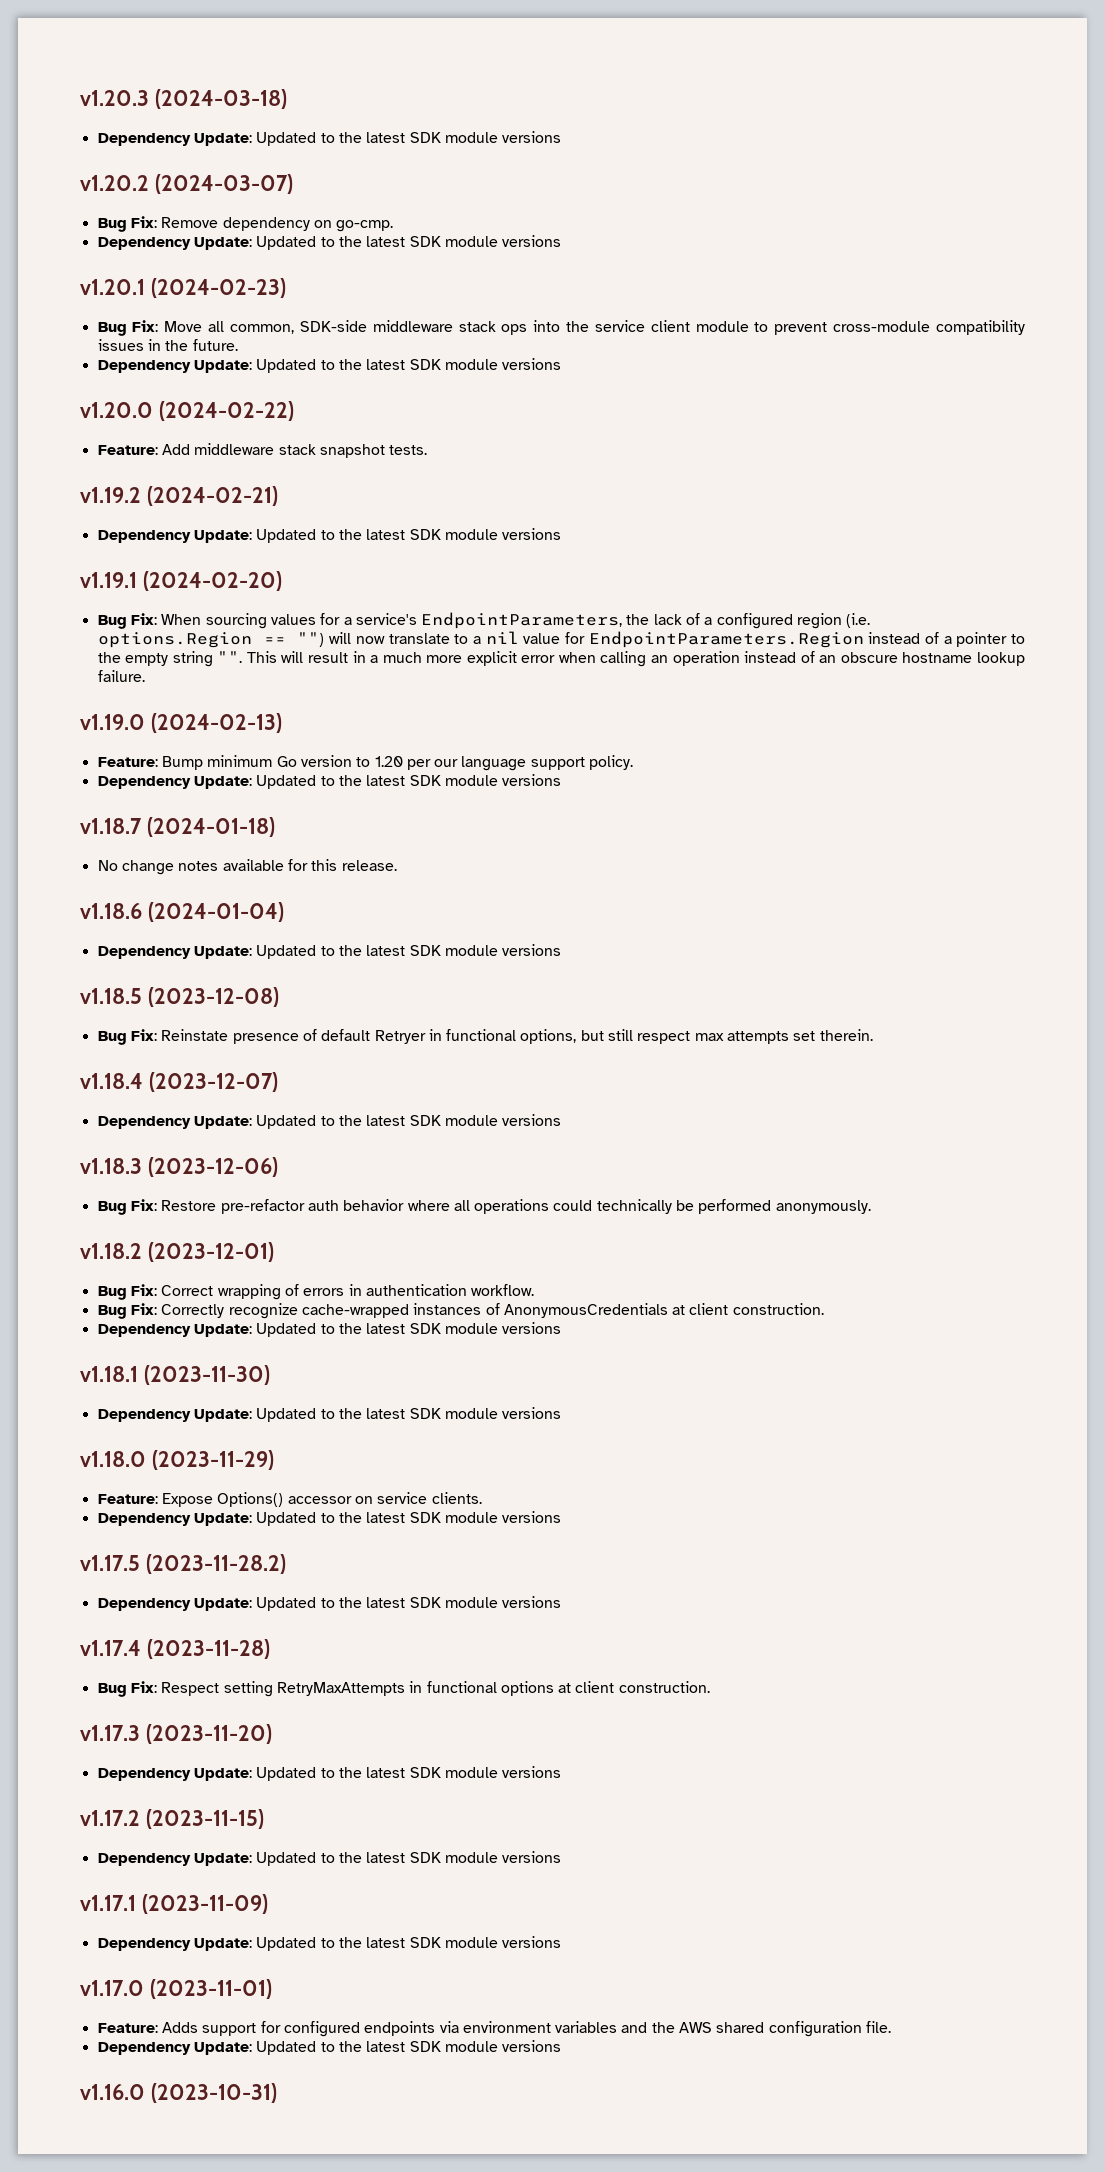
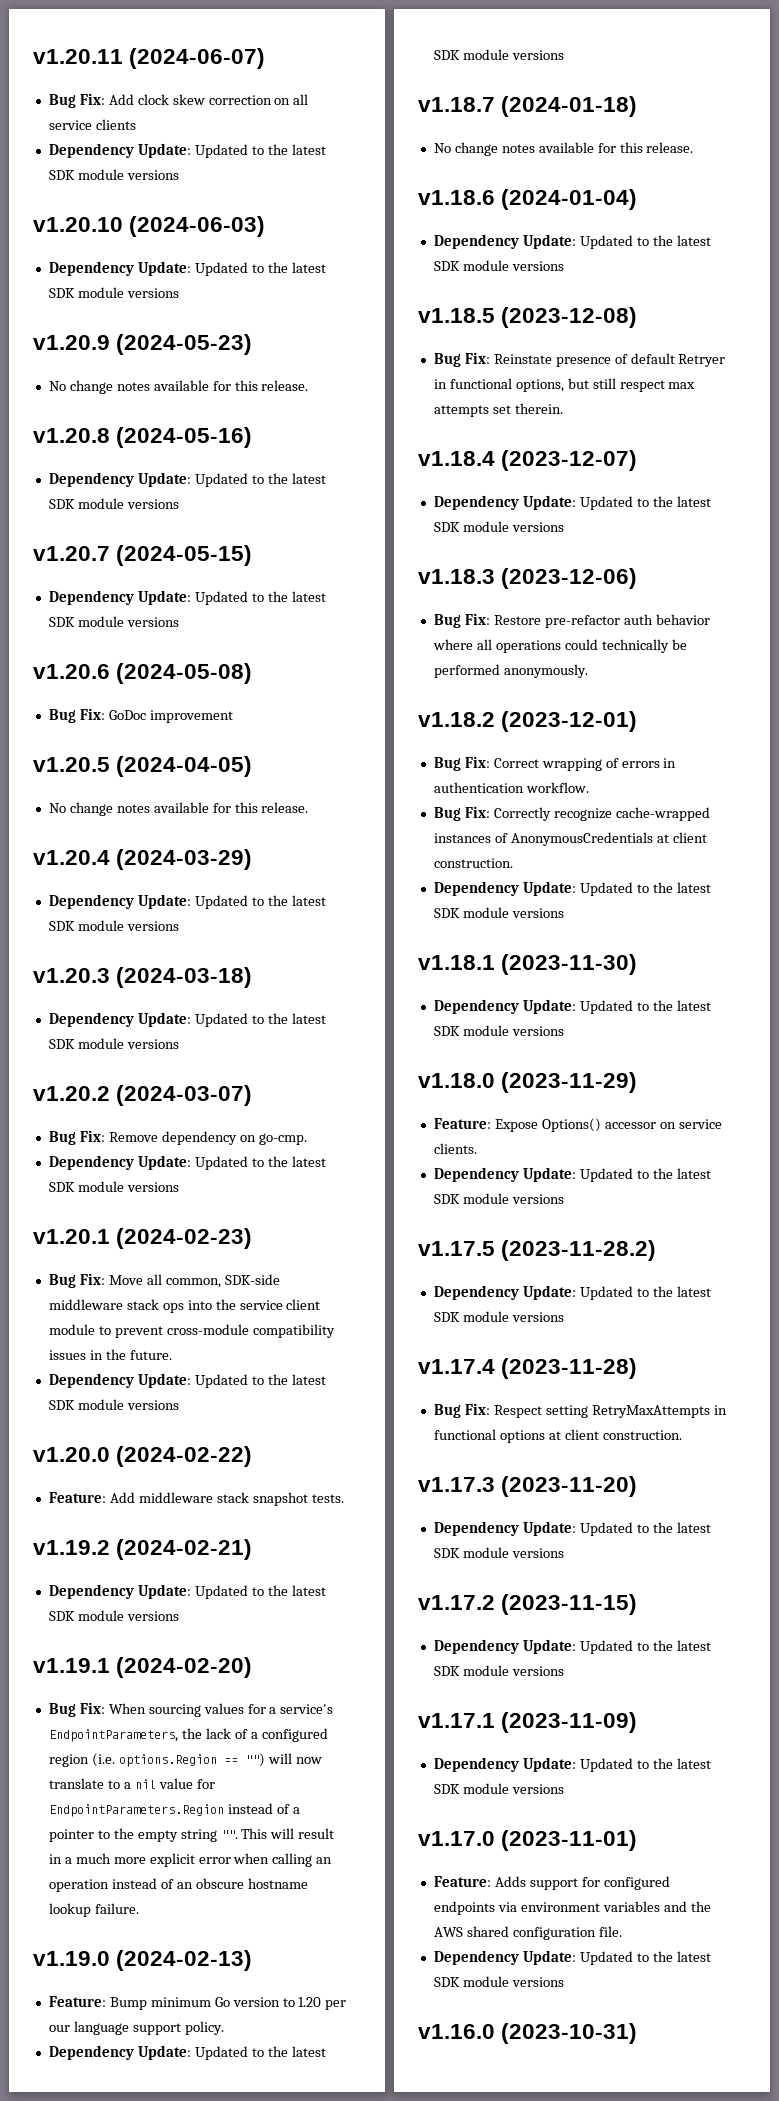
(80, 98) none -> [33,48,266,69] [48,93,309,108] [48,119,136,130] [48,143,326,158] [48,169,179,180] [33,216,266,237] [48,261,326,276] [48,287,179,298] [33,334,253,355] [48,380,309,394] [33,427,253,448] [48,472,326,487] [48,498,179,509] [33,545,253,566] [48,590,326,605] [48,616,179,627] [33,663,253,684] [48,708,233,723] [33,756,253,777] [48,802,309,816] [33,849,253,870] [48,894,326,909] [48,920,179,931] v1.20.11 (2024-06-07) // Bug Fix: Add clock skew correction on all service clients // Dependency Update: Updated to the latest SDK module versions // v1.20.10 (2024-06-03) // Dependency Update: Updated to the latest SDK module versions // v1.20.9 (2024-05-23) // No change notes available for this release. // v1.20.8 (2024-05-16) // Dependency Update: Updated to the latest SDK module versions // v1.20.7 (2024-05-15) // Dependency Update: Updated to the latest SDK module versions // v1.20.6 (2024-05-08) // Bug Fix: GoDoc improvement // v1.20.5 (2024-04-05) // No change notes available for this release. // v1.20.4 (2024-03-29) // Dependency Update: Updated to the latest SDK module versions //

